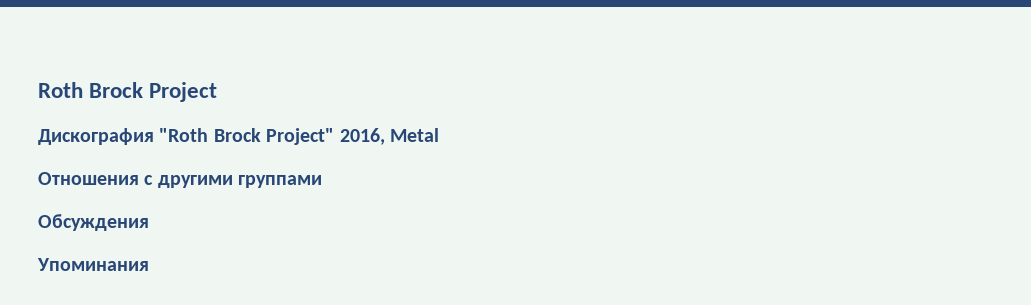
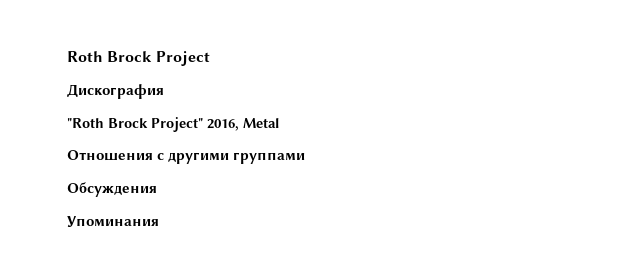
(154, 136) none -> (164, 91) //

